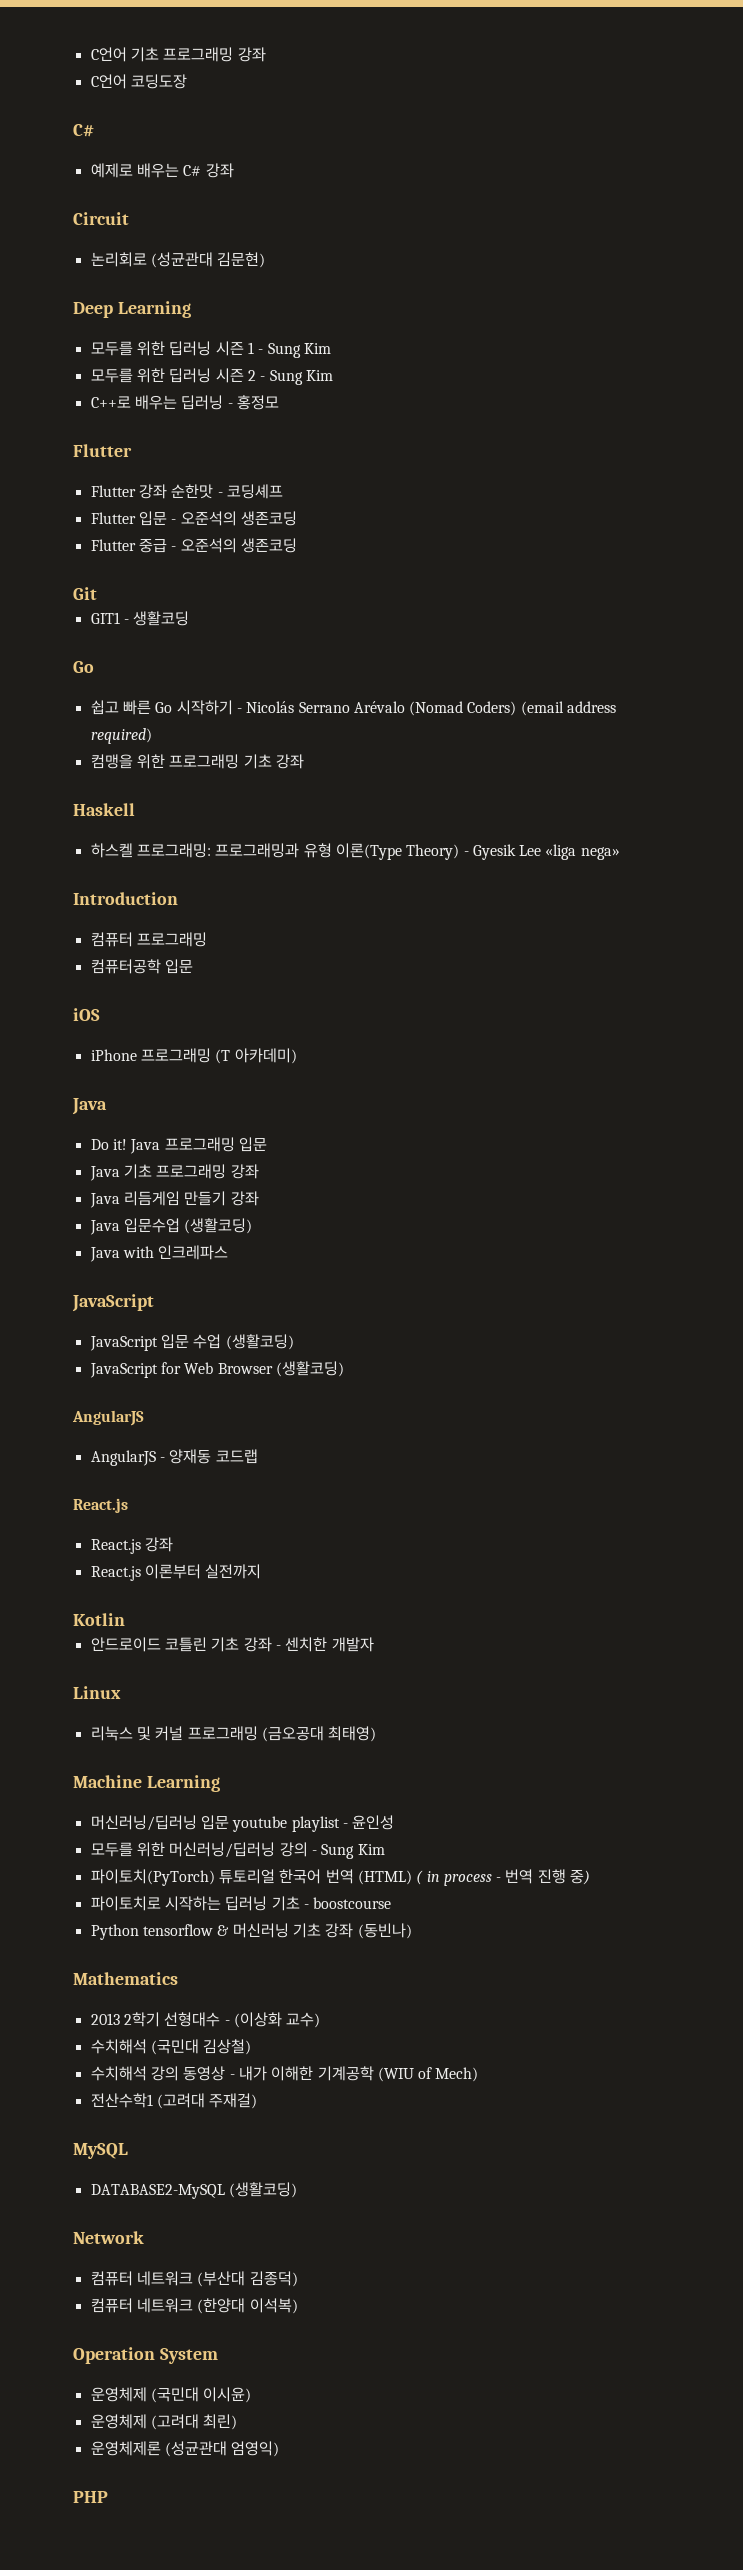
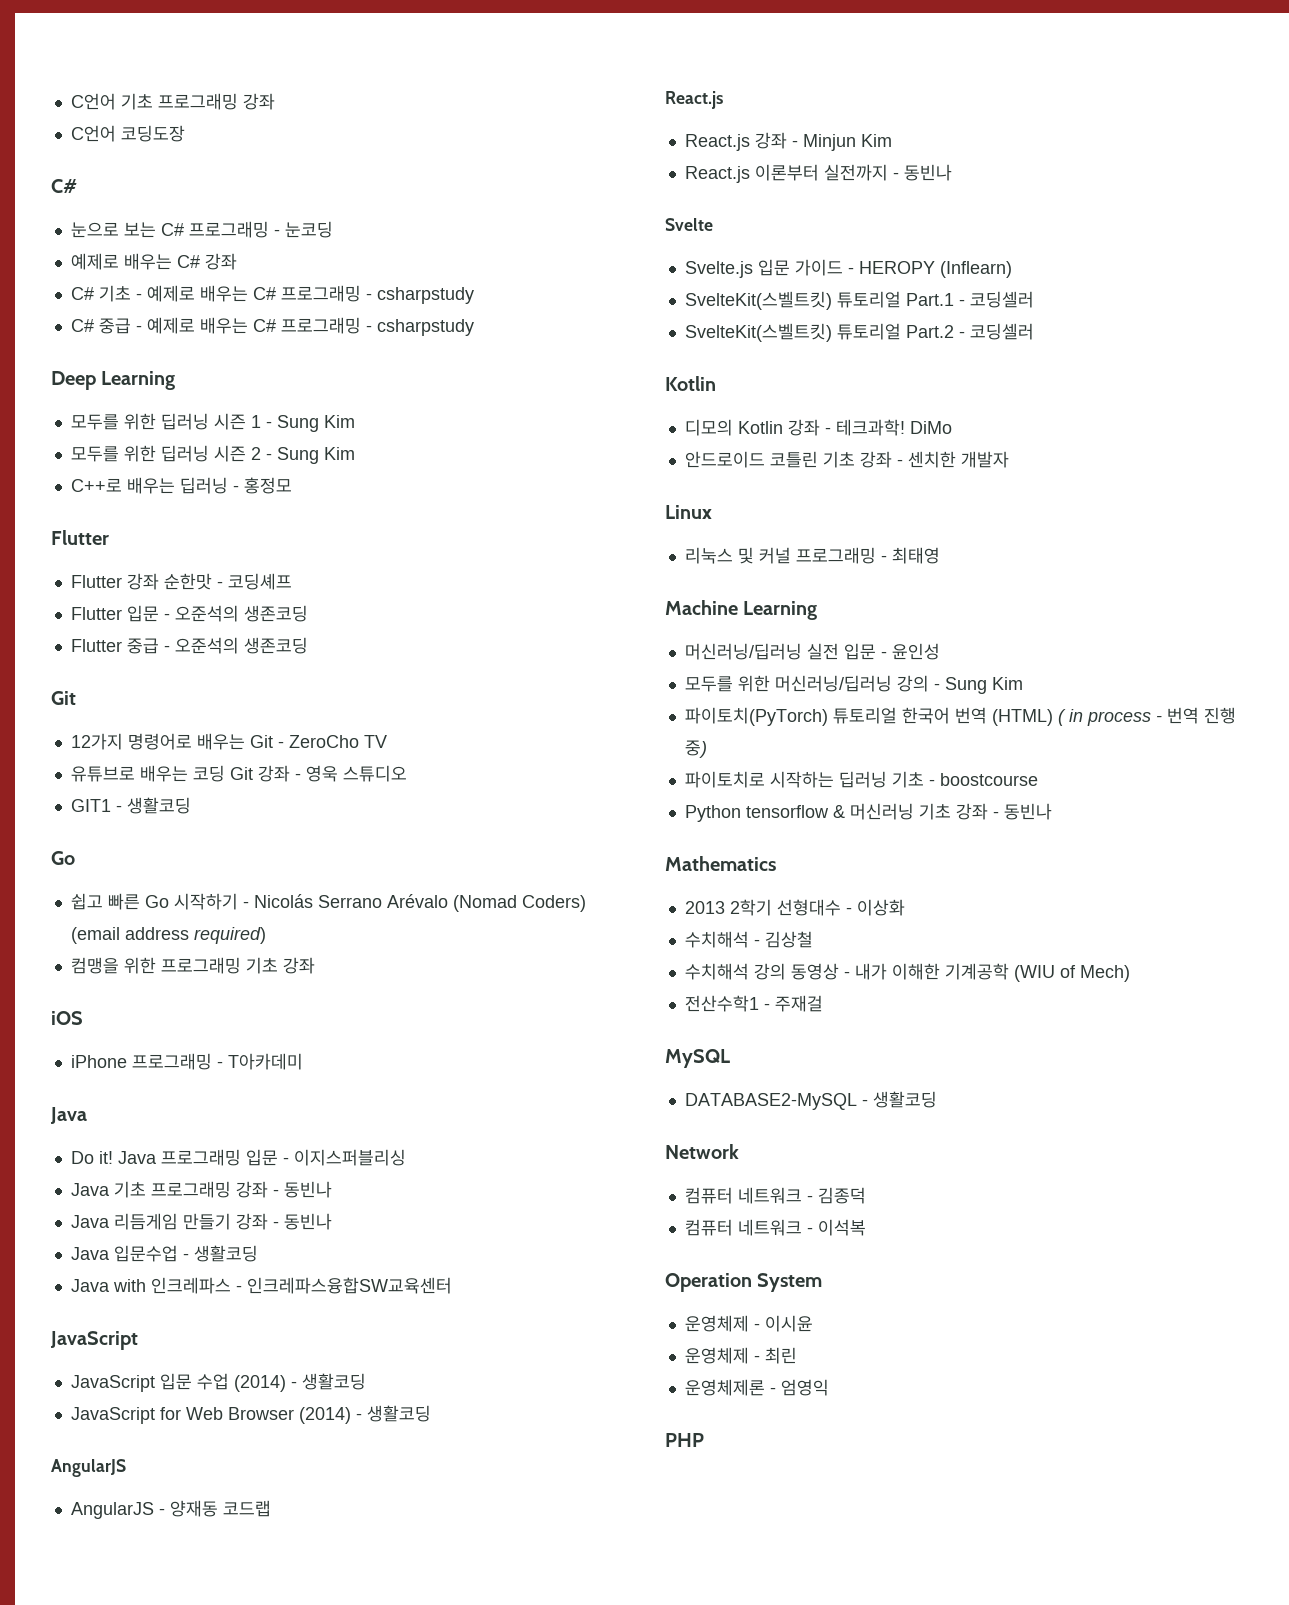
[90,163,234,178] [73,212,129,225] [90,252,266,268] 예제로 배우는 C# 강좌 // Circuit // 논리회로 (성균관대 김문현) -> [70,221,333,238] [70,253,237,270] [70,285,474,304] [70,317,474,336] 눈으로 보는 C# 프로그래밍 - 눈코딩 // 예제로 배우는 C# 강좌 // C# 기초 - 예제로 배우는 C# 프로그래밍 - csharpstudy // C# 중급 - 예제로 배우는 C# 프로그래밍 - csharpstudy
(97, 593) none -> [70,733,387,750] [70,765,407,782] // 12가지 명령어로 배우는 Git - ZeroCho TV // 유튜브로 배우는 코딩 Git 강좌 - 영욱 스튜디오
[73,803,135,816] [90,843,620,860] [73,892,178,905] [90,932,207,947] [90,959,193,974] // Haskell // 하스켈 프로그래밍: 프로그래밍과 유형 이론(Type Theory) - Gyesik Lee «liga nega» // Introduction // 컴퓨터 프로그래밍 // 컴퓨터공학 입문 -> (315, 965) none
[215,1048,297,1064] (T 아카데미) -> [216,1053,303,1070] - T아카데미
(267, 1144) none -> [282,1149,406,1166] - 이지스퍼블리싱
(259, 1171) none -> [272,1181,332,1198] - 동빈나
(259, 1198) none -> [272,1213,332,1230] - 동빈나
[184,1218,253,1234] (생활코딩) -> [182,1245,258,1262] - 생활코딩
(229, 1252) none -> [235,1277,452,1294] - 인크레파스융합SW교육센터
[225,1334,294,1350] (생활코딩) -> [233,1373,366,1392] (2014) - 생활코딩
[275,1361,344,1377] (생활코딩) -> [298,1405,431,1424] (2014) - 생활코딩
(173, 1544) none -> [791,134,892,151] - Minjun Kim
[73,1613,125,1626] // Kotlin -> [892,164,952,181] [665,218,713,231] [684,259,1012,278] [684,291,1034,310] [684,323,1034,342] [665,376,716,391] [684,419,952,436] - 동빈나 // Svelte // Svelte.js 입문 가이드 - HEROPY (Inflearn) // SvelteKit(스벨트킷) 튜토리얼 Part.1 - 코딩셀러 // SvelteKit(스벨트킷) 튜토리얼 Part.2 - 코딩셀러 // Kotlin // 디모의 Kotlin 강좌 - 테크과학! DiMo
[261,1726,377,1742] (금오공대 최태영) -> [880,547,940,564] - 최태영
[200,1815,340,1832] 입문 youtube playlist -> [806,643,876,660] 실전 입문
[357,1923,412,1939] (동빈나) -> [992,803,1052,820] - 동빈나
[233,2012,321,2028] [90,2039,252,2055] (이상화 교수) // 수치해석 (국민대 김상철) -> [856,899,905,916] [684,931,813,948] 이상화 // 수치해석 - 김상철
[156,2093,258,2109] (고려대 주재걸) -> [763,995,823,1012] - 주재걸
[228,2182,297,2198] (생활코딩) -> [861,1091,937,1108] - 생활코딩
[197,2271,298,2287] [90,2298,298,2314] (부산대 김종덕) // 컴퓨터 네트워크 (한양대 이석복) -> [806,1187,866,1204] [684,1219,866,1236] - 김종덕 // 컴퓨터 네트워크 - 이석복
[150,2387,252,2403] [90,2414,238,2430] (국민대 이시윤) // 운영체제 (고려대 최린) -> [753,1315,813,1332] [684,1347,797,1364] - 이시윤 // 운영체제 - 최린
[164,2441,280,2457] (성균관대 엄영익) -> [769,1379,829,1396] - 엄영익

